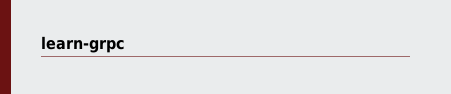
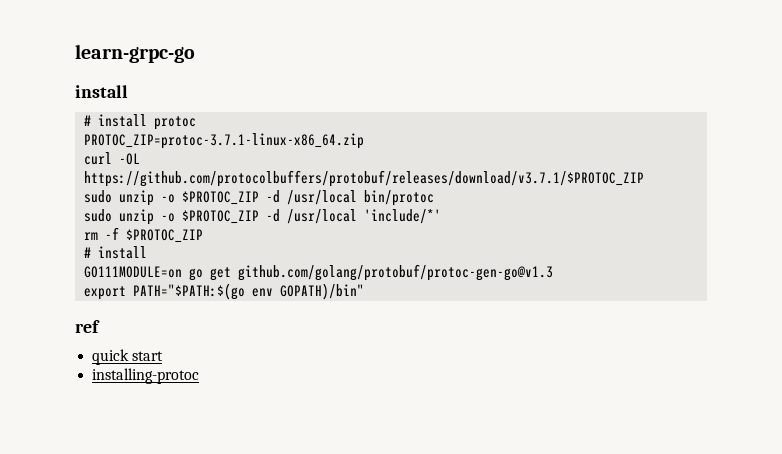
[41,36,125,53] learn-grpc -> [75,44,195,63] [75,85,128,98] [84,114,197,130] [84,133,365,149] [84,152,141,165] [84,170,645,187] [84,190,435,206] [84,209,442,225] [84,227,204,243] [84,246,148,259] [84,264,554,281] [84,283,365,300] [75,320,100,333] [92,349,164,365] [92,368,200,384] learn-grpc-go // install // # install protoc // PROTOC_ZIP=protoc-3.7.1-linux-x86_64.zip // curl -OL https://github.com/protocolbuffers/protobuf/releases/download/v3.7.1/$PROTOC_ZIP // sudo unzip -o $PROTOC_ZIP -d /usr/local bin/protoc // sudo unzip -o $PROTOC_ZIP -d /usr/local 'include/*' // rm -f $PROTOC_ZIP // # install // GO111MODULE=on go get github.com/golang/protobuf/protoc-gen-go@v1.3 // export PATH="$PATH:$(go env GOPATH)/bin" // ref // quick start // installing-protoc

